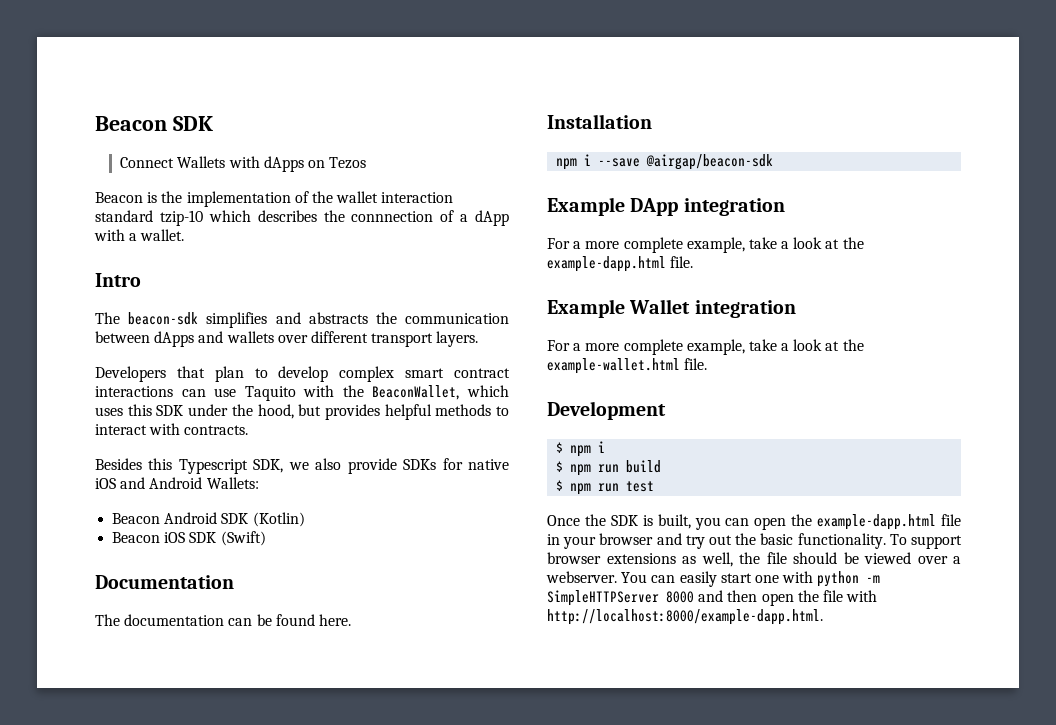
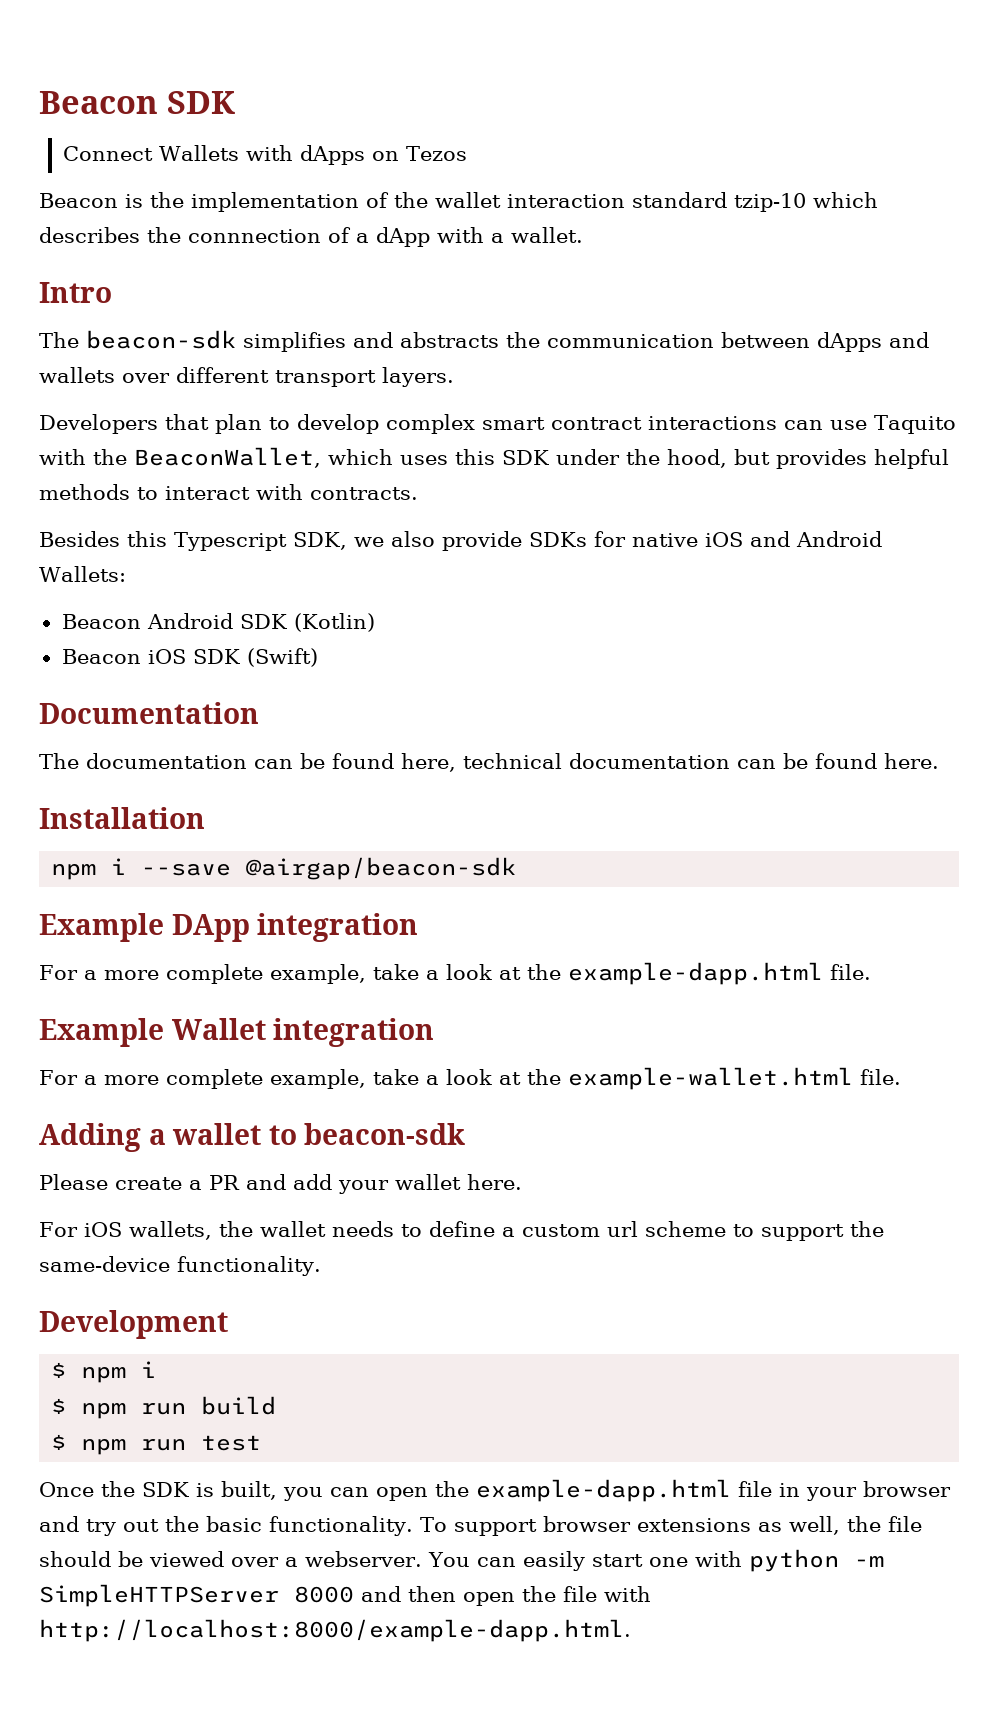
(315, 620) none -> [401,753,877,772] here, technical documentation can be found
(708, 364) none -> [39,1123,466,1152] [39,1174,522,1194] [39,1221,884,1241] [39,1256,321,1276] // Adding a wallet to beacon-sdk // Please create a PR and add your wallet here. // For iOS wallets, the wallet needs to define a custom url scheme to support the same-device functionality.

